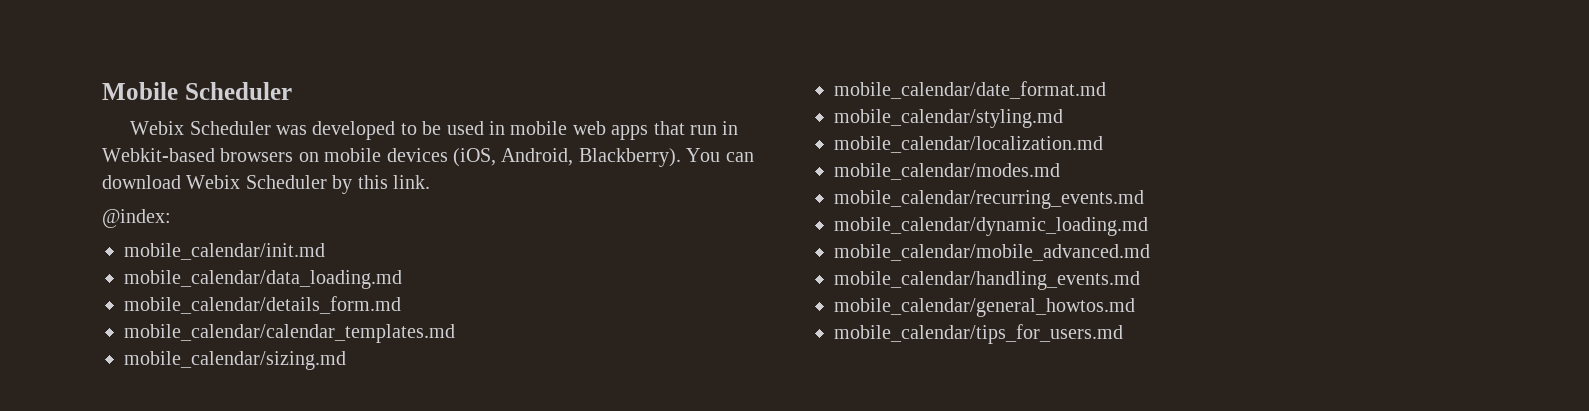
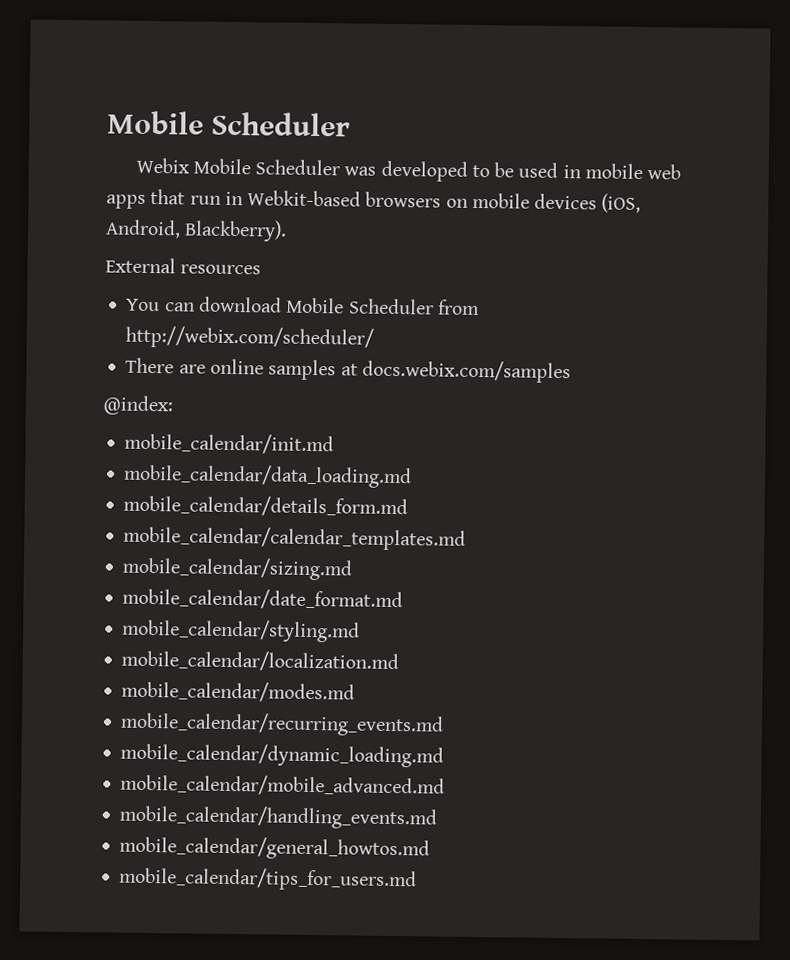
(185, 128) none -> [192,158,251,175] Mobile
(681, 157) none -> [105,257,262,275] // External resources //
[186,175,430,194] Webix Scheduler by this link. -> [286,297,480,316] [125,325,375,350] [125,357,571,384] Mobile Scheduler from http://webix.com/scheduler/ // There are online samples at docs.webix.com/samples

